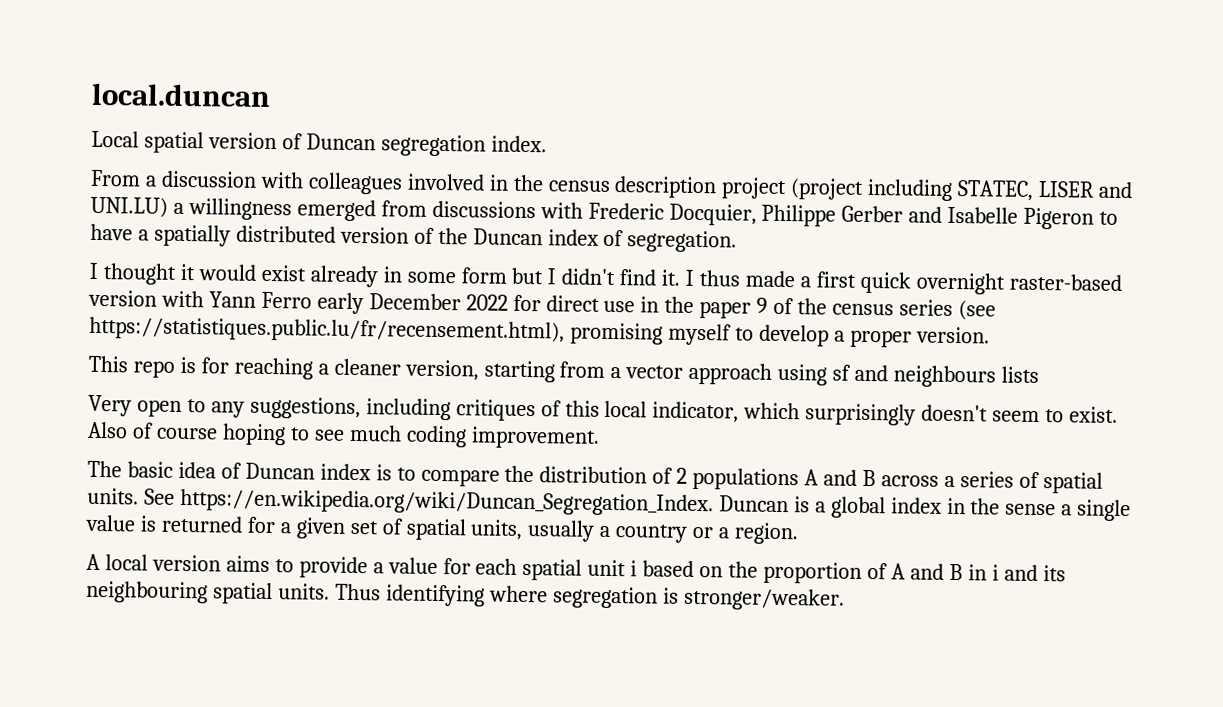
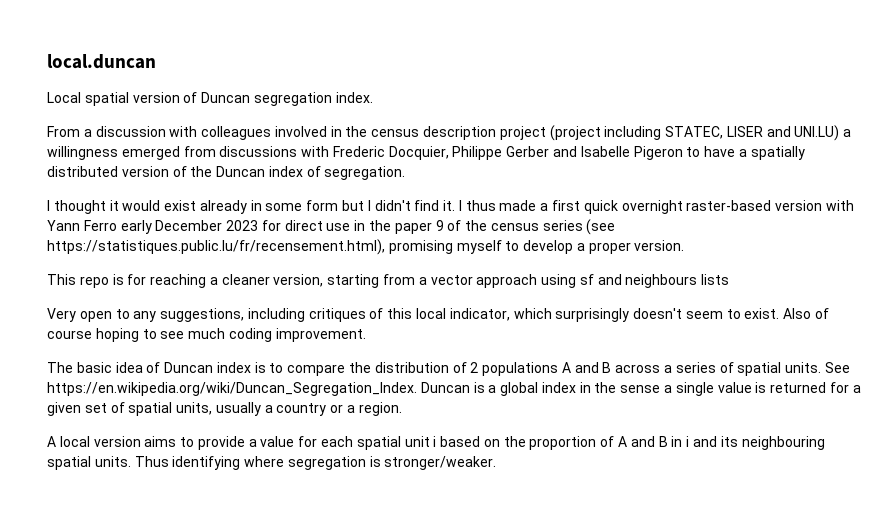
[465,294,508,311] 2022 -> [226,220,259,231] 2023

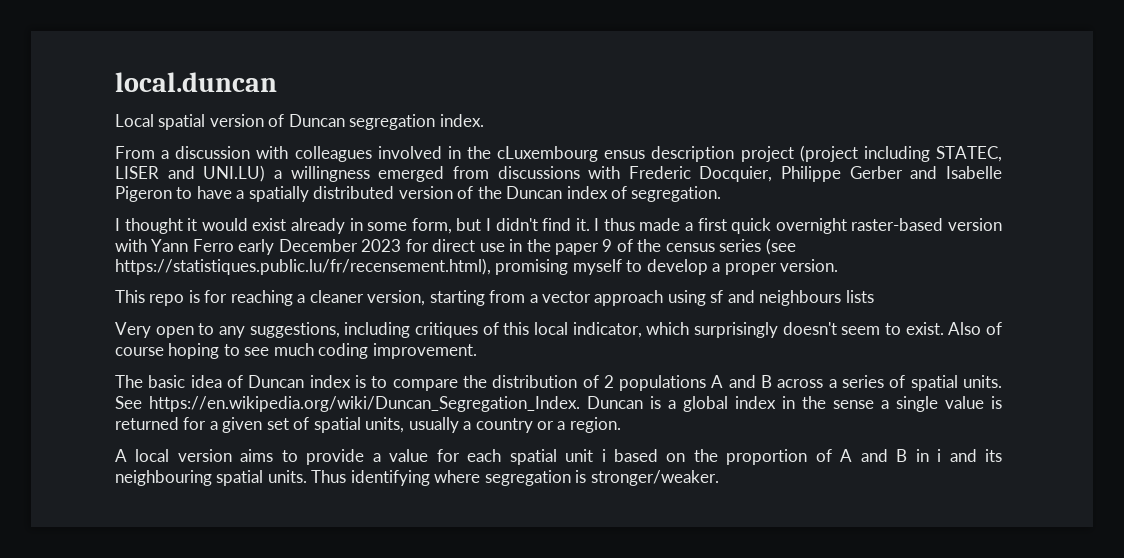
[371,129,420,137] census -> [497,146,646,162] cLuxembourg ensus
[306,200,339,211] form -> [411,218,452,234] form,

